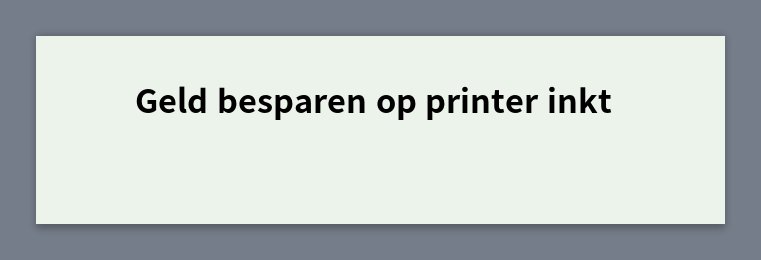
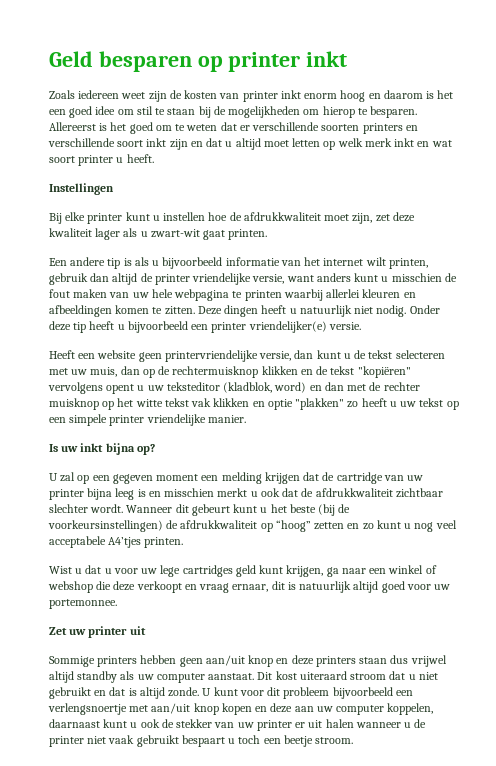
(613, 99) none -> [49,90,454,102] [49,106,418,118] [49,122,418,134] [48,138,452,150] [49,154,154,166] [49,183,114,195] [49,212,415,224] [49,228,268,240] [49,257,428,269] [49,273,457,285] [49,289,416,301] [49,305,440,317] [49,321,361,333] [49,350,445,362] [49,366,411,378] [48,382,420,394] [49,398,459,410] [49,414,246,426] [49,443,155,455] [49,472,424,484] [49,488,443,500] [49,504,351,516] [48,520,457,532] [49,536,184,548] [49,565,437,577] [48,581,451,593] [49,599,117,609] [49,626,146,638] [49,655,447,667] [49,671,438,683] [49,687,413,699] [48,703,434,715] [49,719,427,731] [49,735,354,747] // Zoals iedereen weet zijn de kosten van printer inkt enorm hoog en daarom is het een goed idee om stil te staan bij de mogelijkheden om hierop te besparen. Allereerst is het goed om te weten dat er verschillende soorten printers en verschillende soort inkt zijn en dat u altijd moet letten op welk merk inkt en wat soort printer u heeft. // Instellingen // Bij elke printer kunt u instellen hoe de afdrukkwaliteit moet zijn, zet deze kwaliteit lager als u zwart-wit gaat printen. // Een andere tip is als u bijvoorbeeld informatie van het internet wilt printen, gebruik dan altijd de printer vriendelijke versie, want anders kunt u misschien de fout maken van uw hele webpagina te printen waarbij allerlei kleuren en afbeeldingen komen te zitten. Deze dingen heeft u natuurlijk niet nodig. Onder deze tip heeft u bijvoorbeeld een printer vriendelijker(e) versie. // Heeft een website geen printervriendelijke versie, dan kunt u de tekst selecteren met uw muis, dan op de rechtermuisknop klikken en de tekst "kopiëren" vervolgens opent u uw teksteditor (kladblok, word) en dan met de rechter muisknop op het witte tekst vak klikken en optie "plakken" zo heeft u uw tekst op een simpele printer vriendelijke manier. // Is uw inkt bijna op? // U zal op een gegeven moment een melding krijgen dat de cartridge van uw printer bijna leeg is en misschien merkt u ook dat de afdrukkwaliteit zichtbaar slechter wordt. Wanneer dit gebeurt kunt u het beste (bij de voorkeursinstellingen) de afdrukkwaliteit op “hoog” zetten en zo kunt u nog veel acceptabele A4’tjes printen. // Wist u dat u voor uw lege cartridges geld kunt krijgen, ga naar een winkel of webshop die deze verkoopt en vraag ernaar, dit is natuurlijk altijd goed voor uw portemonnee. // Zet uw printer uit // Sommige printers hebben geen aan/uit knop en deze printers staan dus vrijwel altijd standby als uw computer aanstaat. Dit kost uiteraard stroom dat u niet gebruikt en dat is altijd zonde. U kunt voor dit probleem bijvoorbeeld een verlengsnoertje met aan/uit knop kopen en deze aan uw computer koppelen, daarnaast kunt u ook de stekker van uw printer er uit halen wanneer u de printer niet vaak gebruikt bespaart u toch een beetje stroom.

